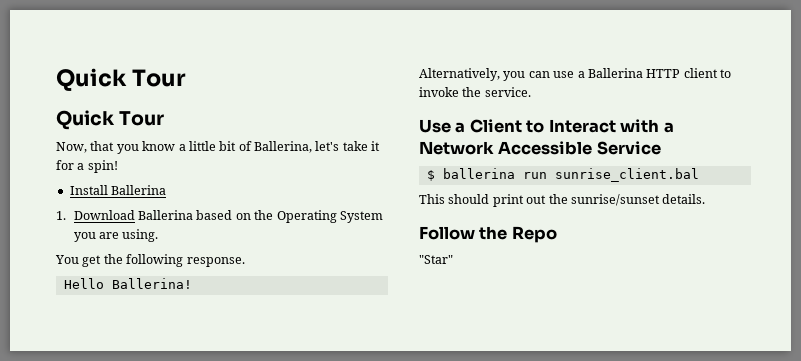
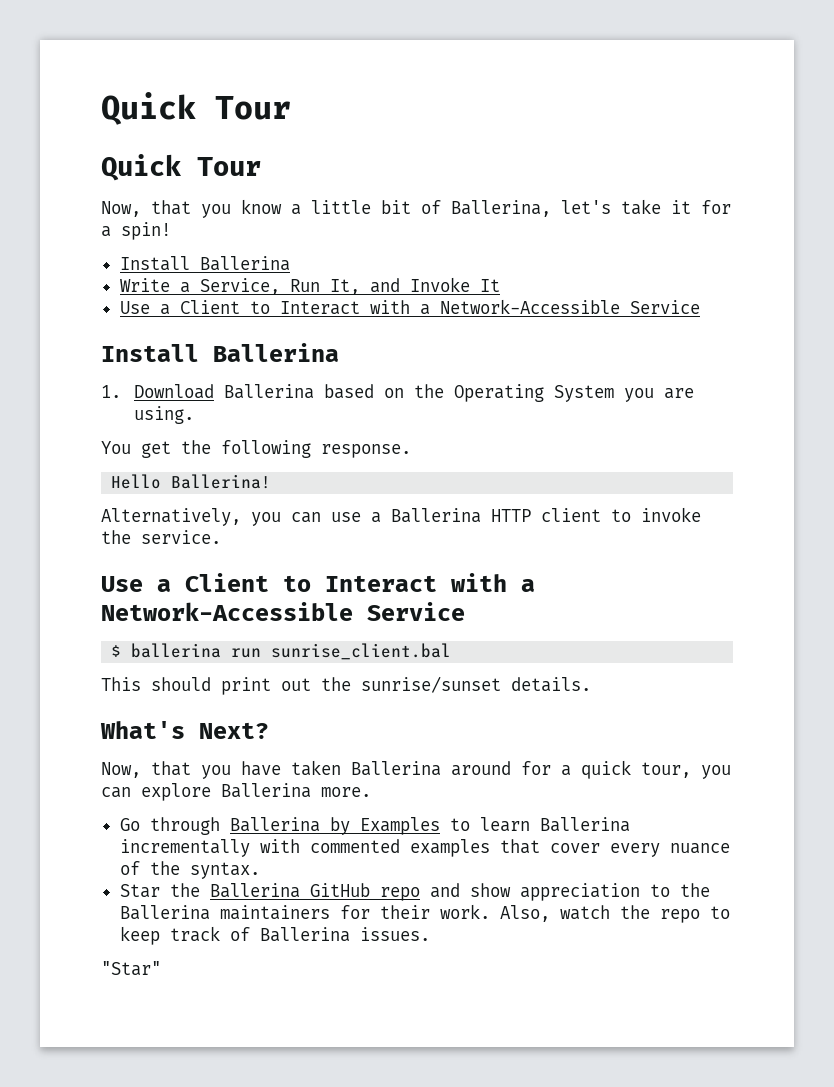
(167, 190) none -> [119,277,500,295] [119,299,700,315] [101,343,339,362] // Write a Service, Run It, and Invoke It // Use a Client to Interact with a Network-Accessible Service // Install Ballerina
[419,141,593,155] Network Accessible -> [101,602,353,621] Network-Accessible
[419,226,557,243] Follow the Repo -> [100,721,269,739] [101,760,731,779] [101,783,371,801] [119,817,630,835] [119,839,730,857] [119,861,260,879] [119,883,710,901] [119,904,730,923] [119,926,430,945] What's Next? // Now, that you have taken Ballerina around for a quick tour, you can explore Ballerina more. // Go through Ballerina by Examples to learn Ballerina incrementally with commented examples that cover every nuance of the syntax. // Star the Ballerina GitHub repo and show appreciation to the Ballerina maintainers for their work. Also, watch the repo to keep track of Ballerina issues.

